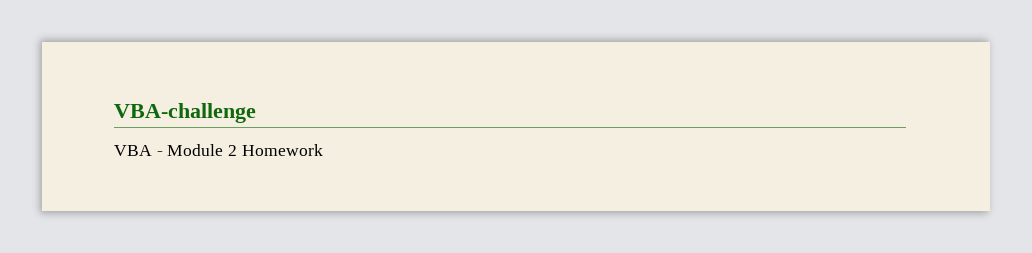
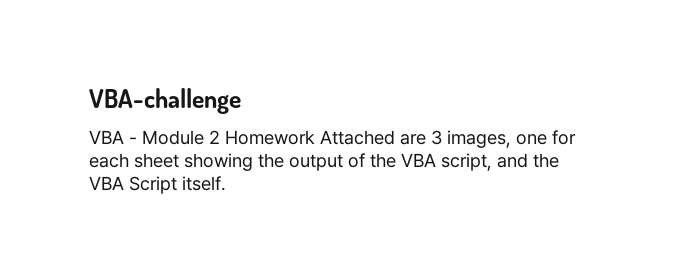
(323, 150) none -> [320,130,576,148] [89,153,559,171] [89,176,226,194] Attached are 3 images, one for each sheet showing the output of the VBA script, and the VBA Script itself.

